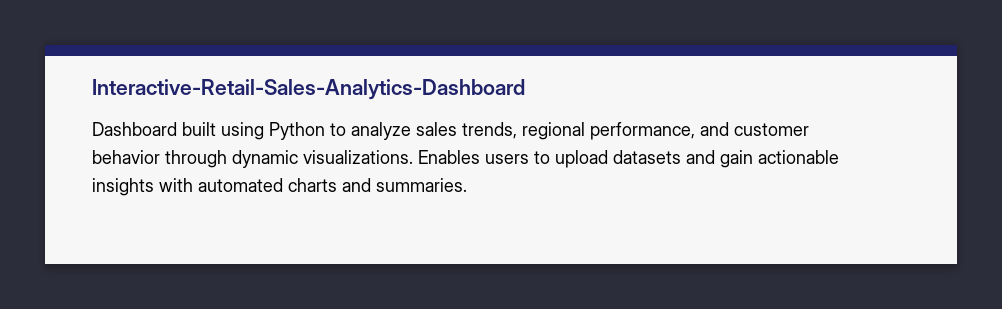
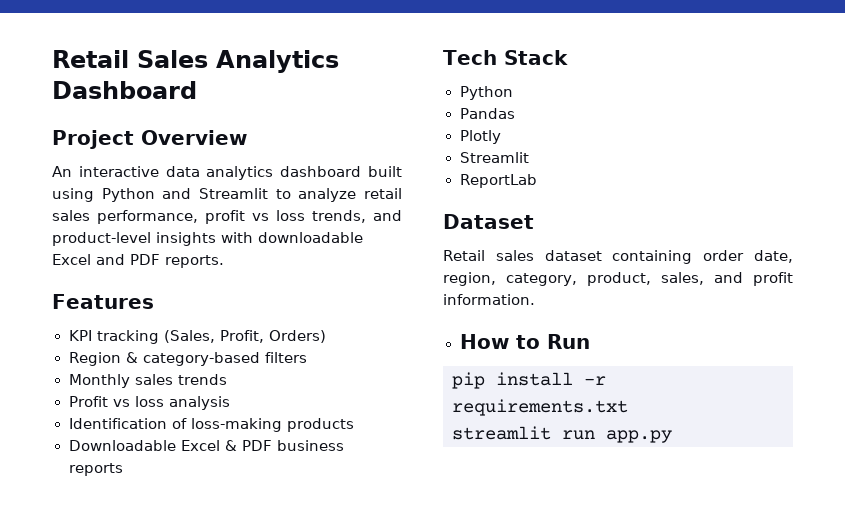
[92,79,525,100] [92,122,809,140] [92,150,839,168] [92,178,467,196] Interactive-Retail-Sales-Analytics-Dashboard // Dashboard built using Python to analyze sales trends, regional performance, and customer behavior through dynamic visualizations. Enables users to upload datasets and gain actionable insights with automated charts and summaries. -> [52,50,339,73] [52,81,197,99] [52,130,247,149] [52,166,403,180] [52,188,402,202] [52,210,402,224] [52,232,363,246] [52,254,224,268] [52,294,154,309] [68,330,326,344] [68,352,307,366] [68,374,227,388] [68,396,230,410] [68,418,354,432] [68,440,344,451] [68,463,123,476] [443,50,568,65] [459,86,513,100] [459,108,515,119] [459,130,501,144] [459,152,529,163] [459,174,537,188] [443,214,534,229] [443,250,793,264] [443,272,793,286] [443,294,535,305] [459,334,590,349] [452,372,606,389] [452,399,628,416] [452,426,672,443] Retail Sales Analytics Dashboard // Project Overview // An interactive data analytics dashboard built using Python and Streamlit to analyze retail sales performance, profit vs loss trends, and product-level insights with downloadable Excel and PDF reports. // Features // KPI tracking (Sales, Profit, Orders) // Region & category-based filters // Monthly sales trends // Profit vs loss analysis // Identification of loss-making products // Downloadable Excel & PDF business reports // Tech Stack // Python // Pandas // Plotly // Streamlit // ReportLab // Dataset // Retail sales dataset containing order date, region, category, product, sales, and profit information. // How to Run // pip install -r requirements.txt // streamlit run app.py

